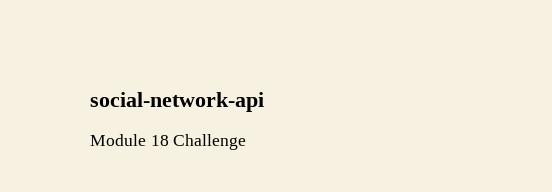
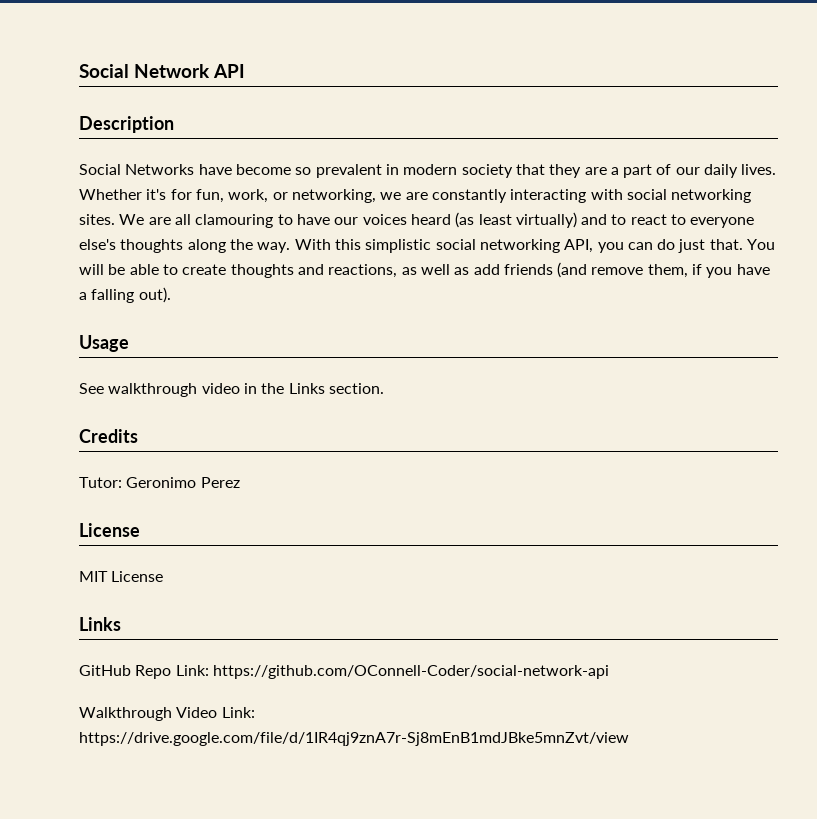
[90,92,264,112] [90,134,247,150] social-network-api // Module 18 Challenge -> [79,64,245,78] [79,116,174,133] [79,164,777,178] [79,189,752,203] [79,212,755,228] [79,239,776,253] [79,262,770,278] [79,287,171,303] [79,335,129,352] [79,383,384,397] [79,429,138,443] [79,477,240,488] [79,523,140,537] [79,571,164,582] [79,617,121,631] [79,665,609,679] [79,707,255,721] [79,732,629,746] Social Network API // Description // Social Networks have become so prevalent in modern society that they are a part of our daily lives. Whether it's for fun, work, or networking, we are constantly interacting with social networking sites. We are all clamouring to have our voices heard (as least virtually) and to react to everyone else's thoughts along the way. With this simplistic social networking API, you can do just that. You will be able to create thoughts and reactions, as well as add friends (and remove them, if you have a falling out). // Usage // See walkthrough video in the Links section. // Credits // Tutor: Geronimo Perez // License // MIT License // Links // GitHub Repo Link: https://github.com/OConnell-Coder/social-network-api // Walkthrough Video Link: https://drive.google.com/file/d/1IR4qj9znA7r-Sj8mEnB1mdJBke5mnZvt/view

